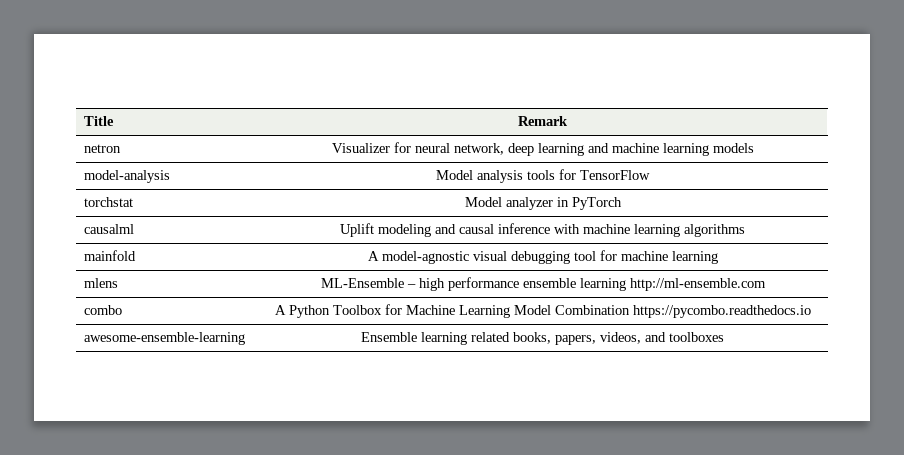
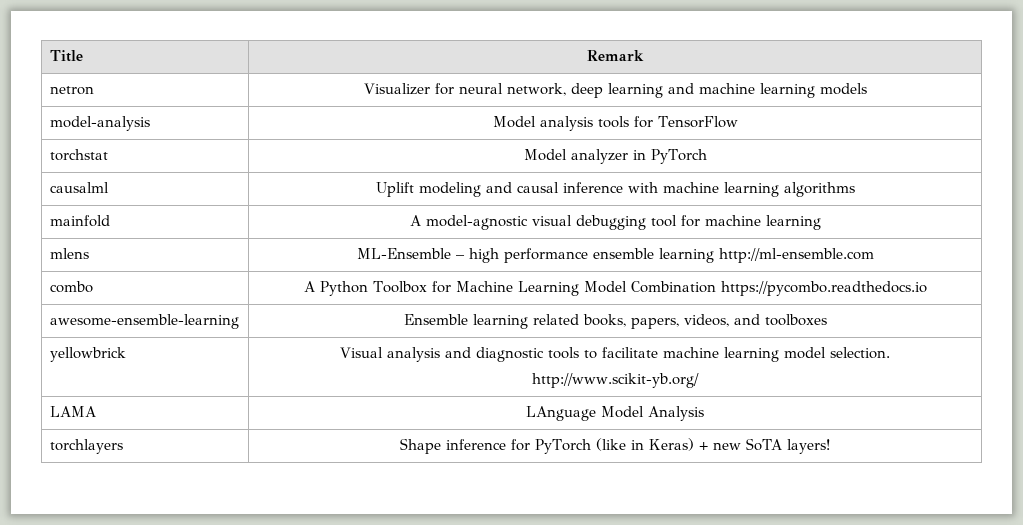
(724, 337) none -> [49,347,126,362] [340,347,890,362] [532,373,700,388] [49,406,96,417] [526,406,704,421] [49,439,123,454] [399,438,831,454] // yellowbrick | Visual analysis and diagnostic tools to facilitate machine learning model selection. http://www.scikit-yb.org/ // LAMA | LAnguage Model Analysis // torchlayers | Shape inference for PyTorch (like in Keras) + new SoTA layers!

